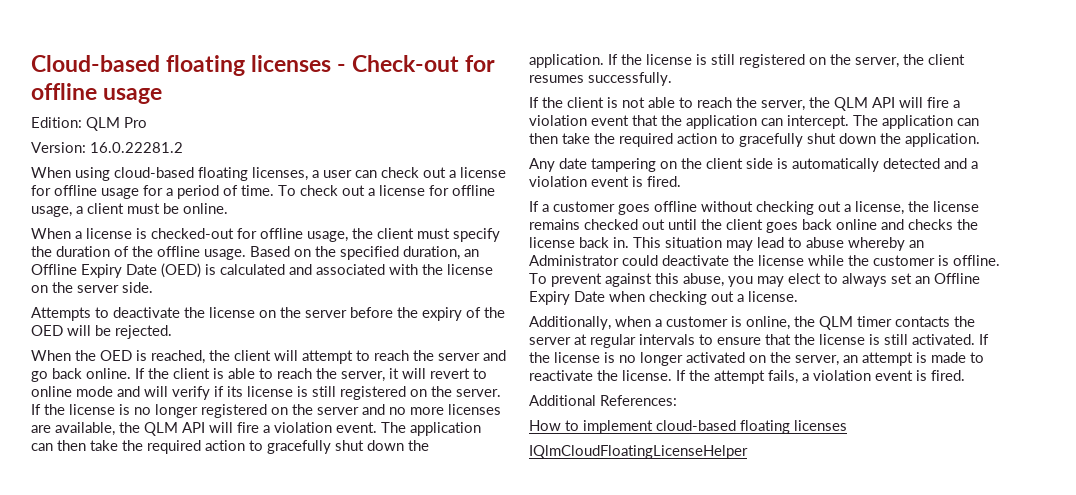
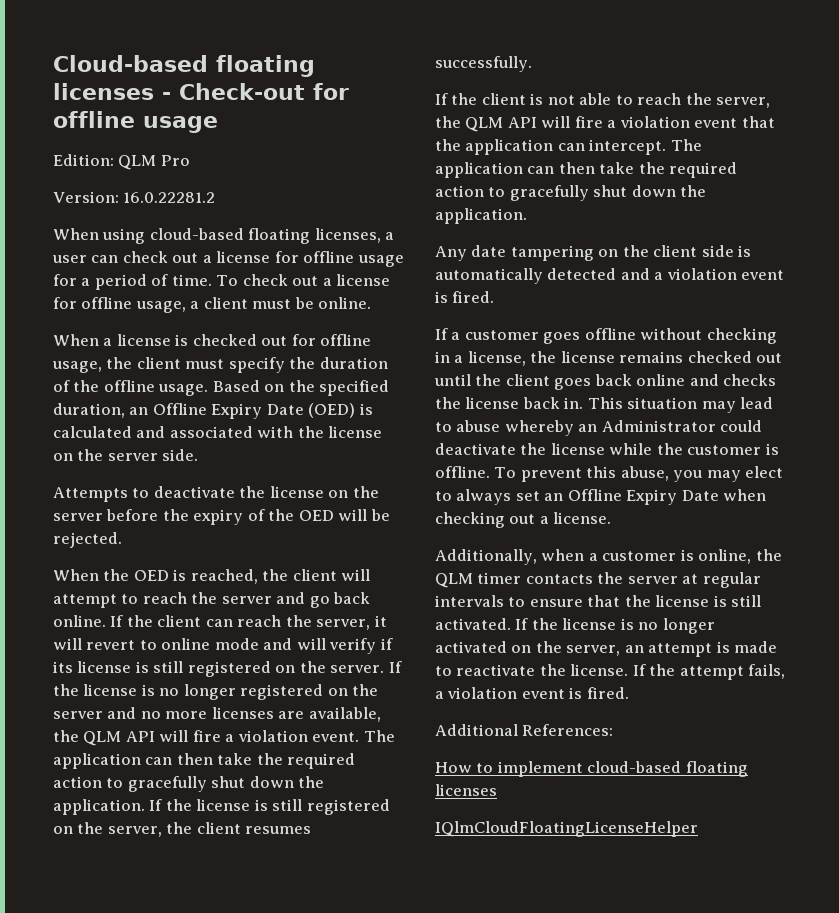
[151,228,234,239] checked-out -> [192,334,288,346] checked out
[213,368,273,379] is able to -> [205,619,233,627] can
[818,201,841,212] out -> [435,351,450,363] in
[605,273,652,287] against -> (582, 475) none

